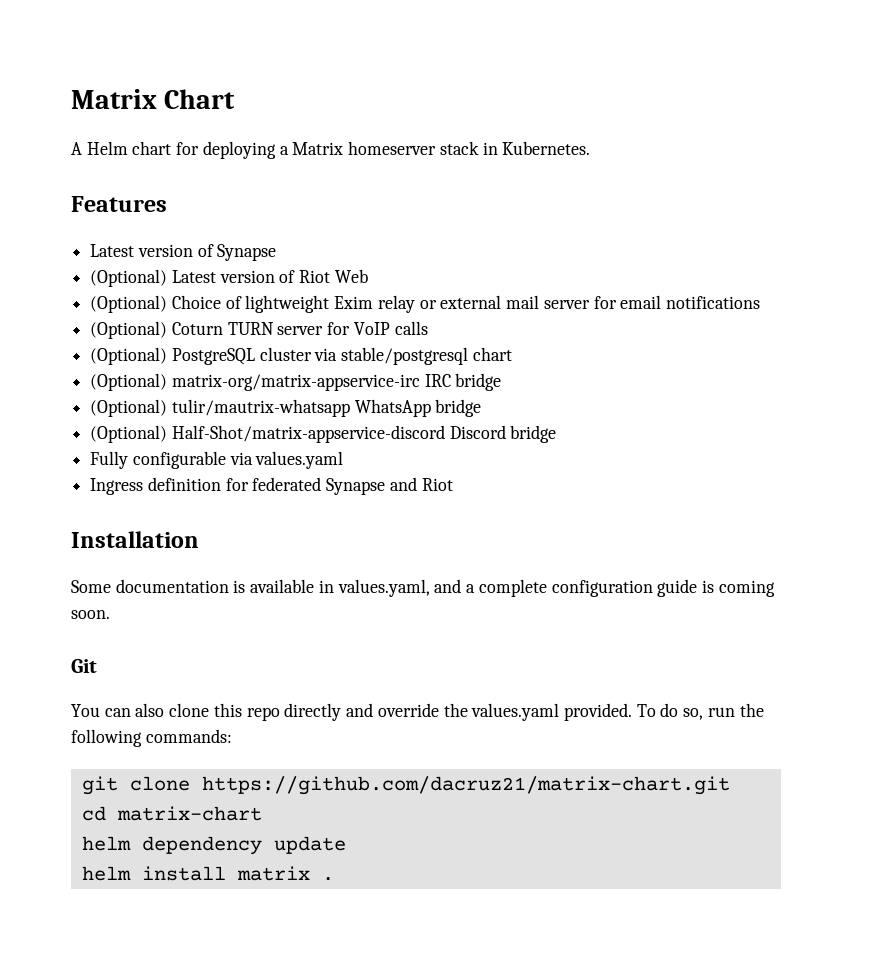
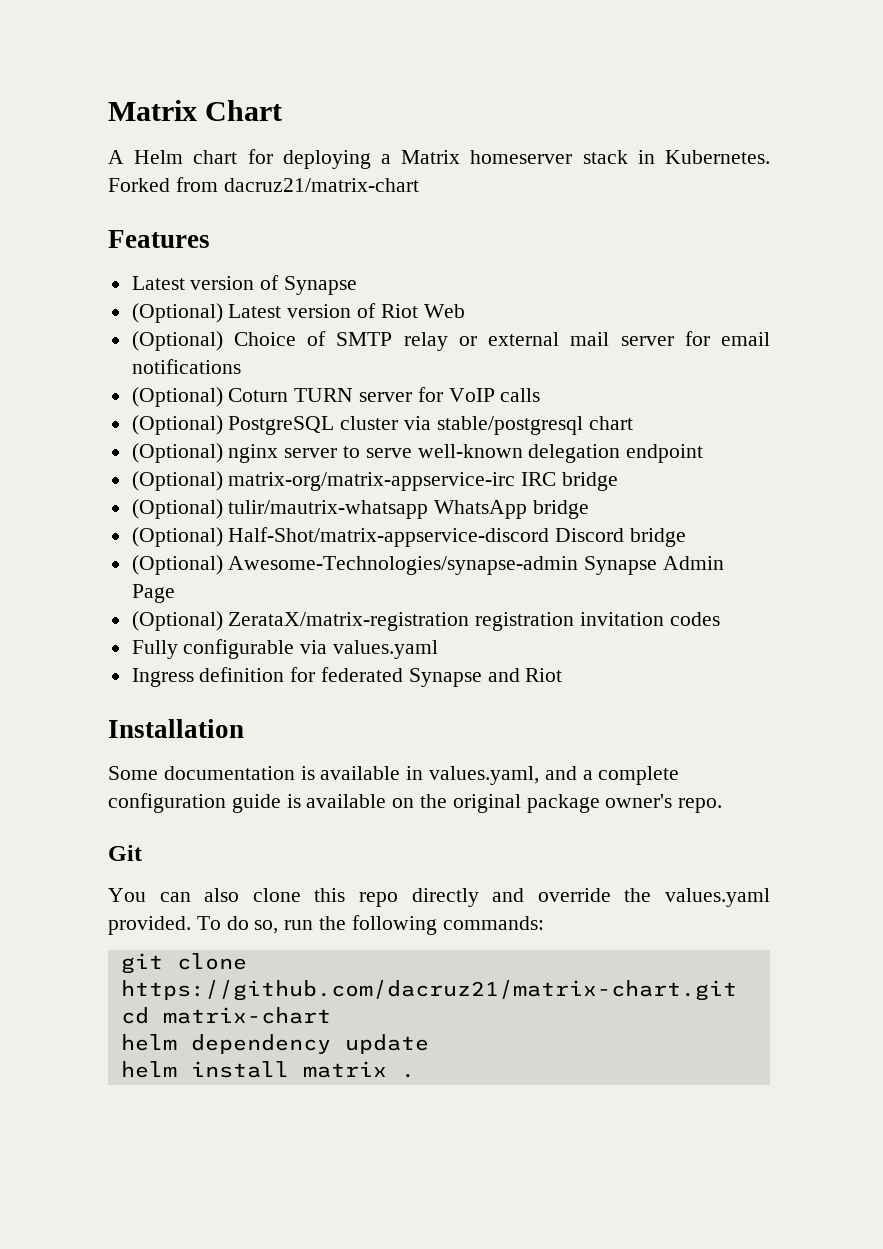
(591, 148) none -> [108,177,419,192] Forked from dacruz21/matrix-chart
[245,295,374,313] lightweight Exim -> [336,332,393,346] SMTP
(512, 354) none -> [131,443,704,463] // (Optional) nginx server to serve well-known delegation endpoint
(557, 434) none -> [131,555,725,575] [131,584,175,603] [131,611,720,631] // (Optional) Awesome-Technologies/synapse-admin Synapse Admin Page // (Optional) ZerataX/matrix-registration registration invitation codes
[718,580,775,597] [71,610,110,619] coming soon. -> [306,794,723,813] available on the original package owner's repo.

